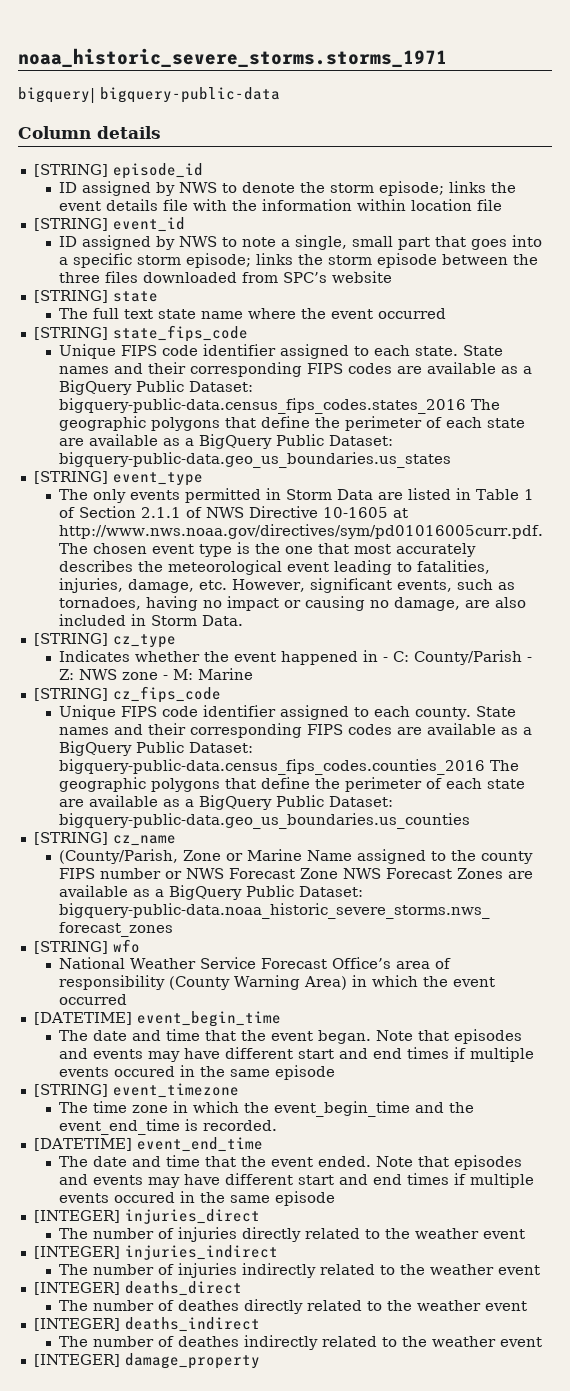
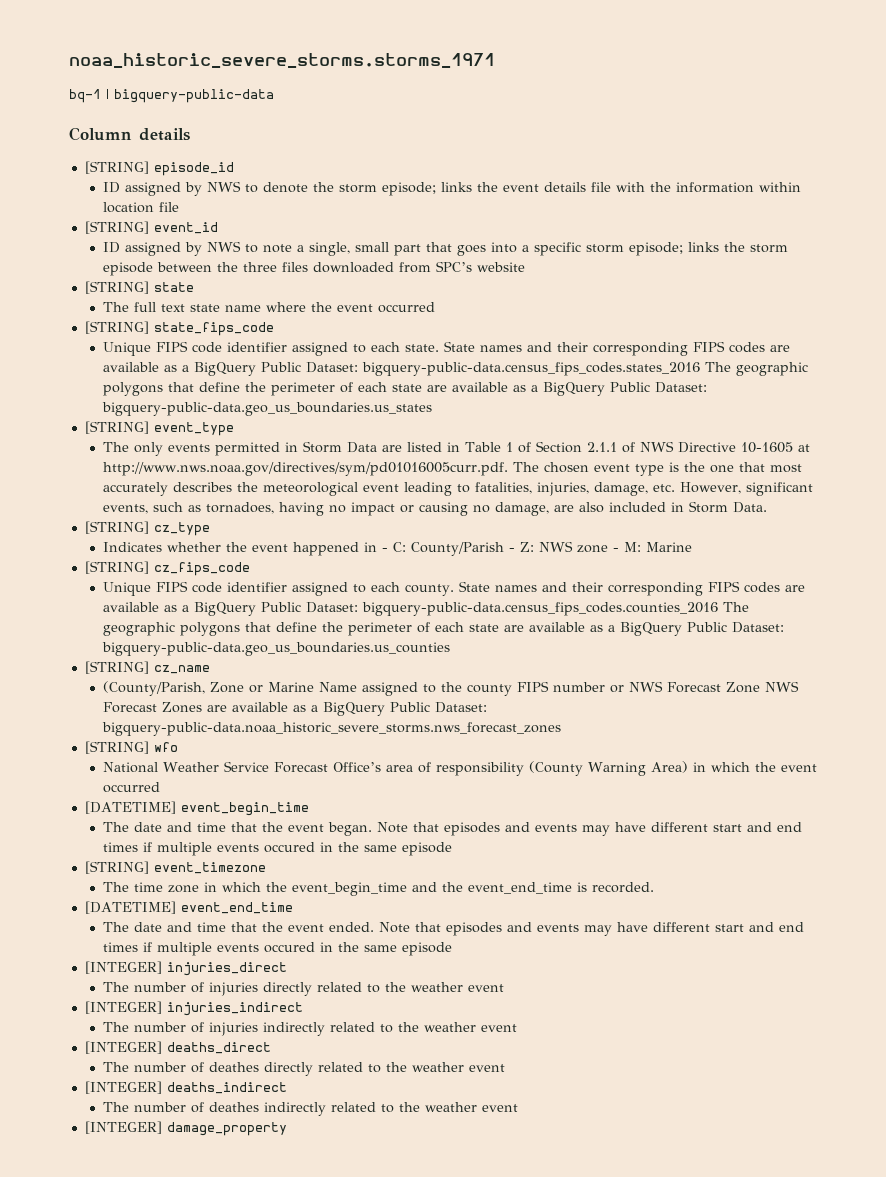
[18,87,95,103] bigquery| -> [69,89,109,103] bq-1 |

